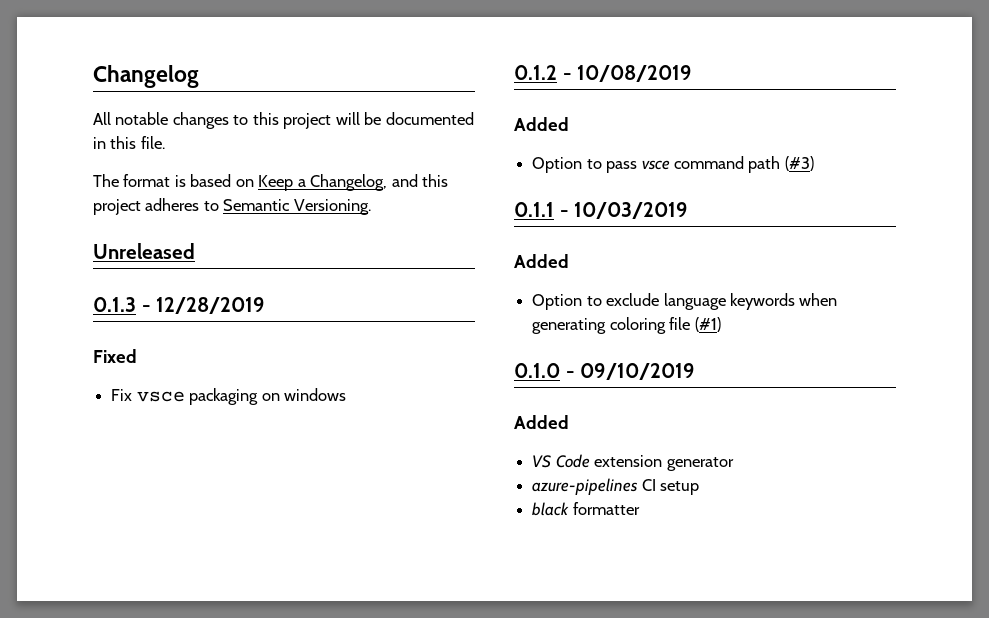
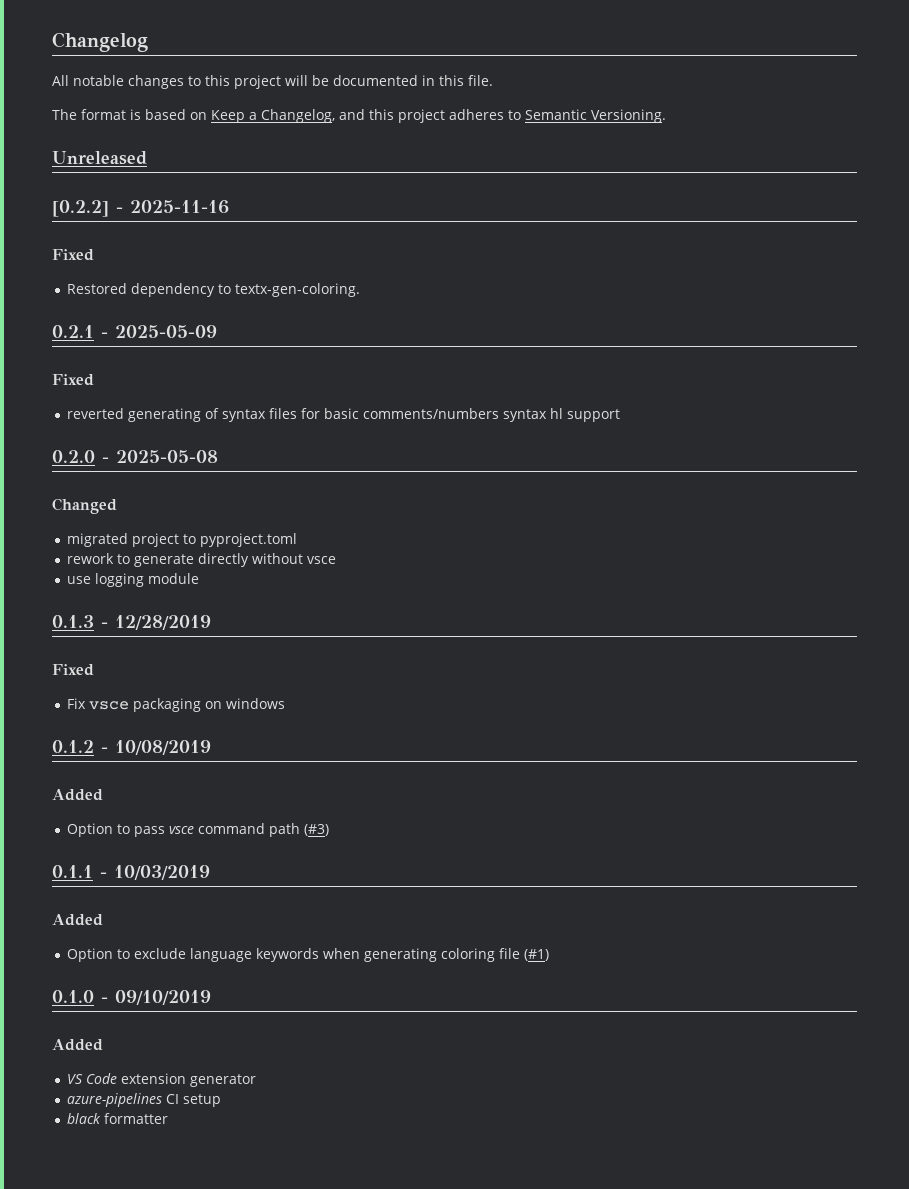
(195, 251) none -> [52,200,229,217] [52,249,94,261] [67,283,361,297] [52,325,217,338] [52,374,94,386] [67,408,621,422] [52,450,218,463] [52,498,117,514] [67,533,298,547] [67,553,337,567] [67,573,200,587] // [0.2.2] - 2025-11-16 // Fixed // Restored dependency to textx-gen-coloring. // 0.2.1 - 2025-05-09 // Fixed // reverted generating of syntax files for basic comments/numbers syntax hl support // 0.2.0 - 2025-05-08 // Changed // migrated project to pyproject.toml // rework to generate directly without vsce // use logging module

